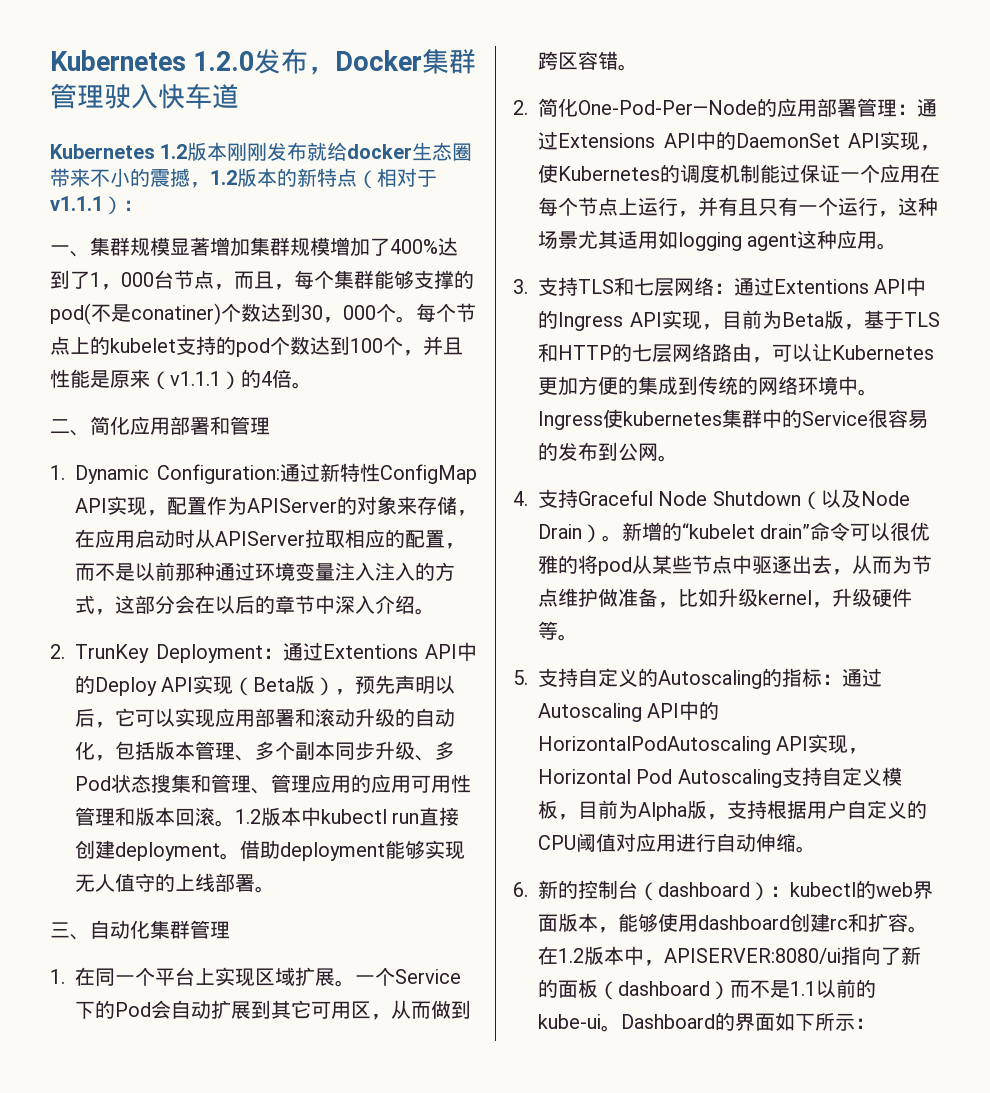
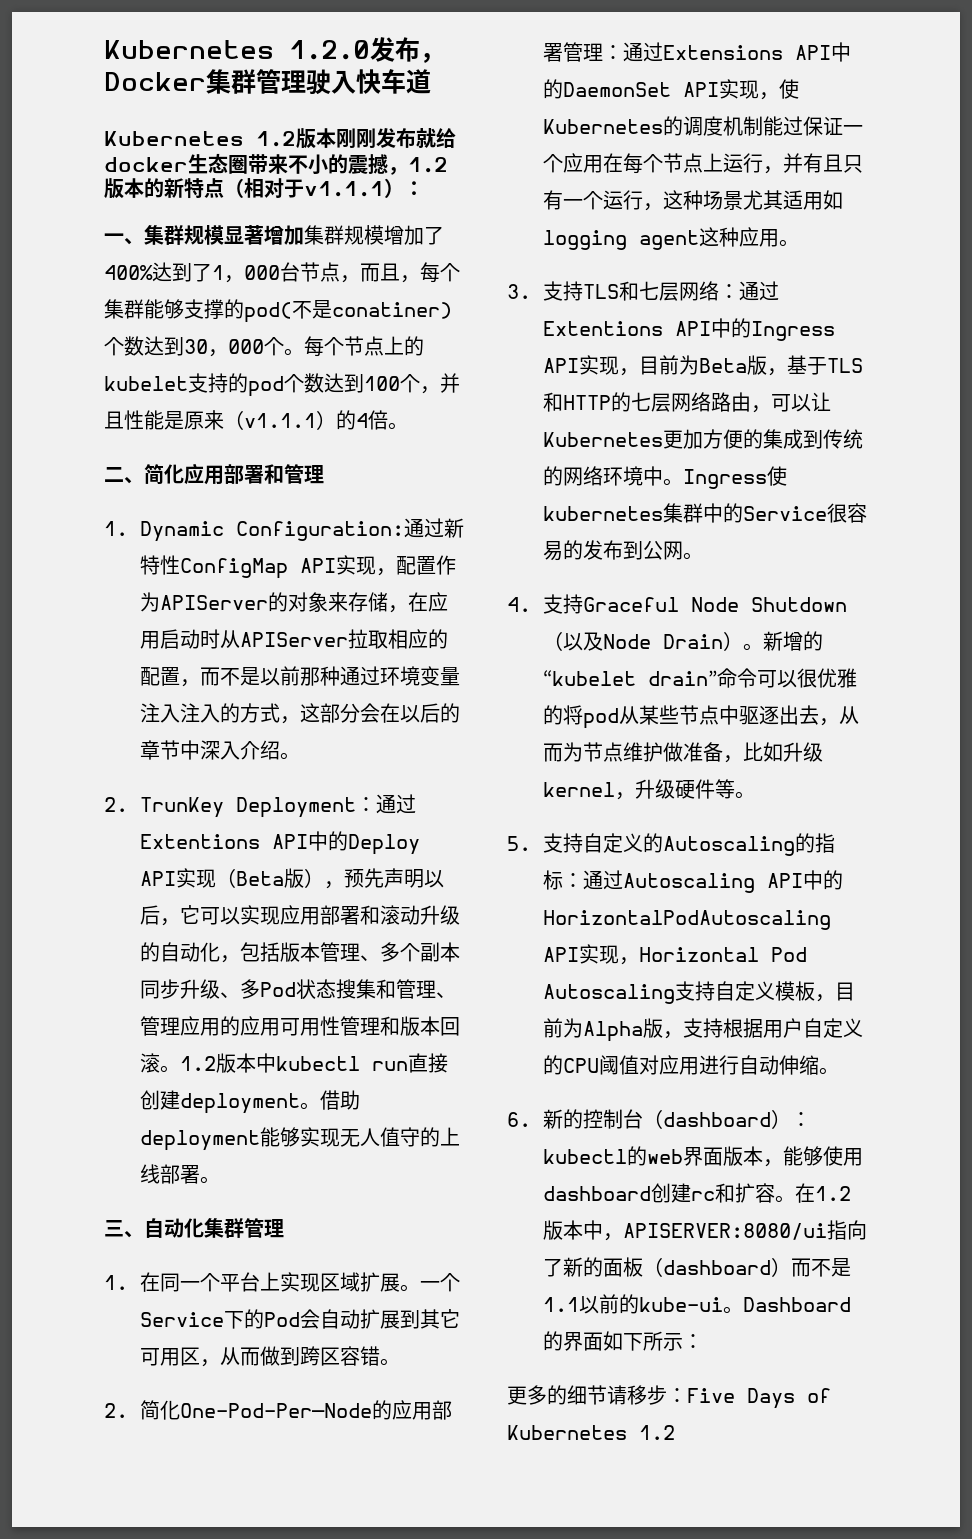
(875, 1023) none -> [507,1385,831,1409] [507,1425,675,1440] // 更多的细节请移步：Five Days of Kubernetes 1.2

